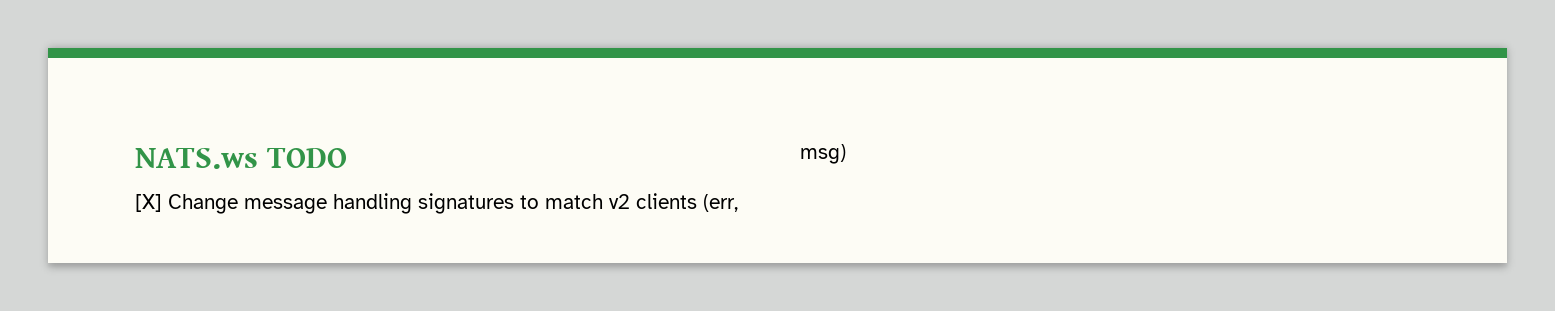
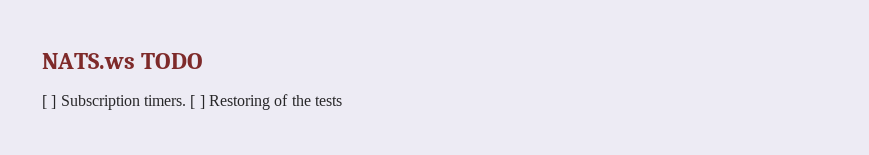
[135,193,738,214] [800,144,846,164] [X] Change message handling signatures to match v2 clients (err, msg) -> [42,94,342,110] [ ] Subscription timers. [ ] Restoring of the tests

